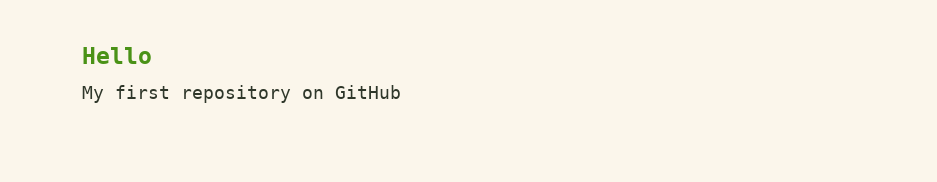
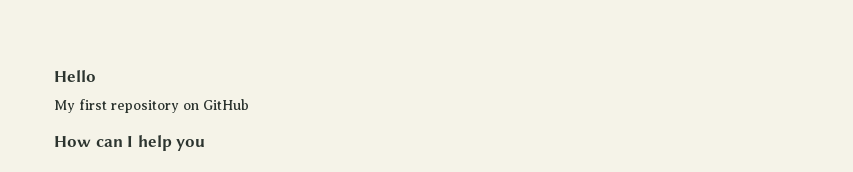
(401, 92) none -> [54,135,206,151] // How can I help you

